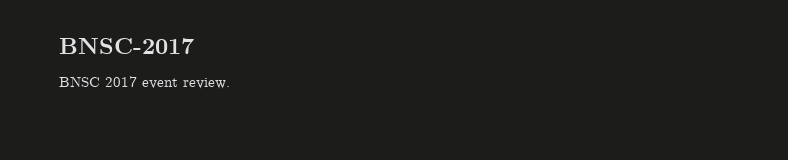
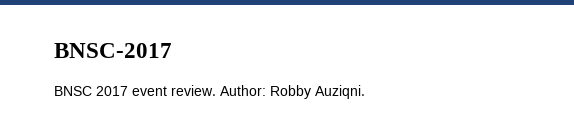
(230, 83) none -> [220,85,365,99] Author: Robby Auziqni.

